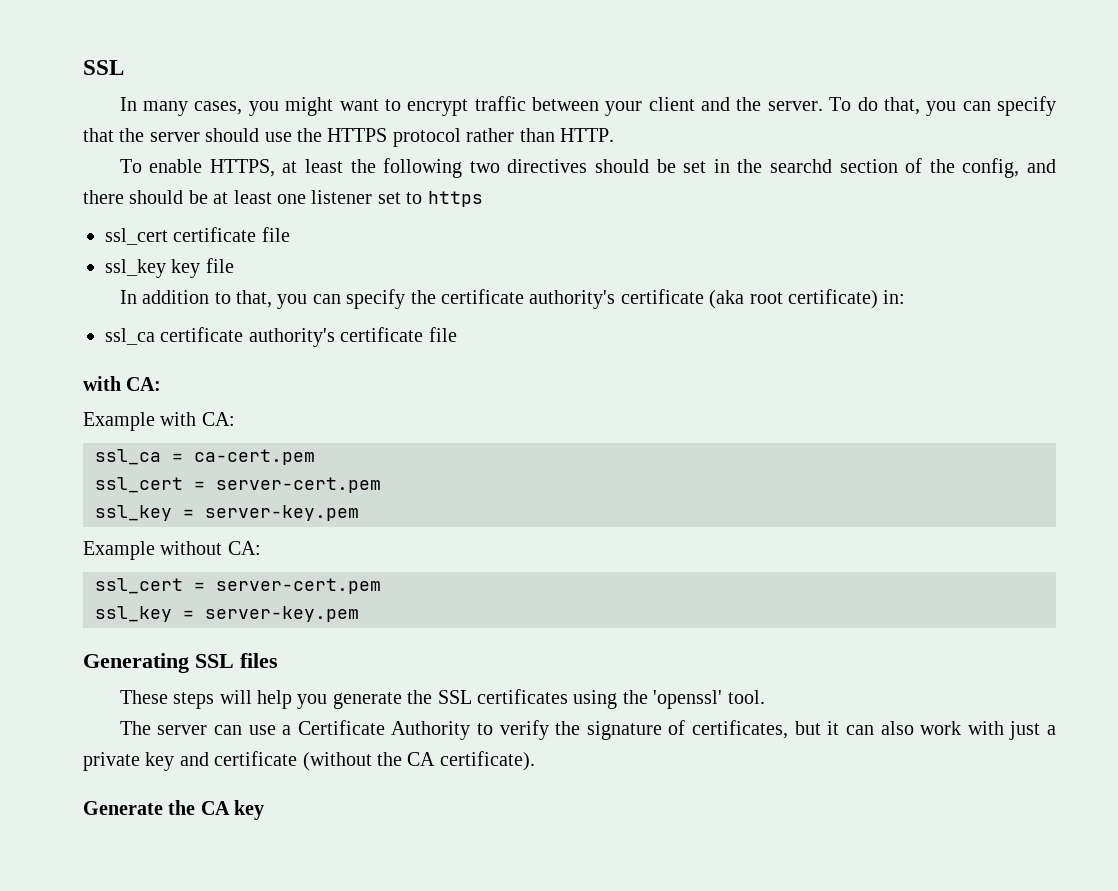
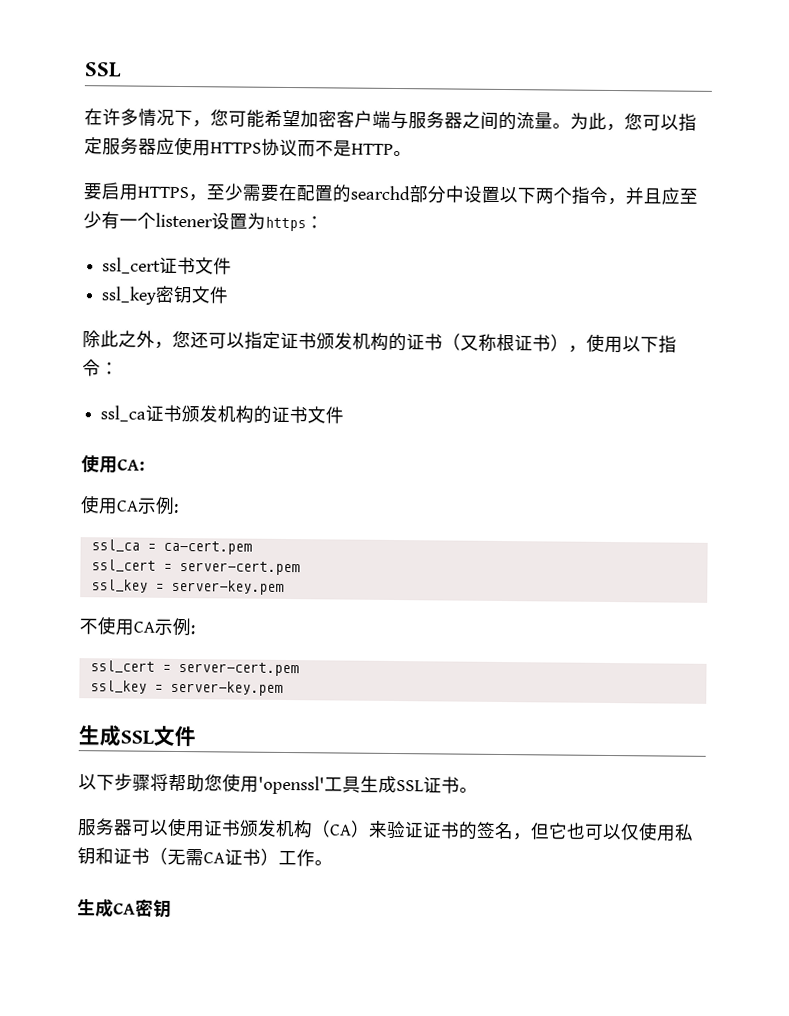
[119,96,1056,116] [83,128,614,147] [119,158,1056,178] [83,190,423,204] In many cases, you might want to encrypt traffic between your client and the server. To do that, you can specify that the server should use the HTTPS protocol rather than HTTP. // To enable HTTPS, at least the following two directives should be set in the searchd section of the config, and there should be at least one listener set to -> [84,108,697,132] [84,136,412,158] [83,182,698,206] [83,211,266,230] 在许多情况下，您可能希望加密客户端与服务器之间的流量。为此，您可以指定服务器应使用HTTPS协议而不是HTTP。 // 要启用HTTPS，至少需要在配置的searchd部分中设置以下两个指令，并且应至少有一个listener设置为
[105,227,290,245] [105,258,234,278] [119,289,906,309] [105,327,457,347] [83,376,162,391] [83,412,235,431] // ssl_cert certificate file // ssl_key key file // In addition to that, you can specify the certificate authority's certificate (aka root certificate) in: // ssl_ca certificate authority's certificate file // with CA: // Example with CA: -> [305,216,324,229] [102,256,233,275] [101,285,230,305] [82,330,677,354] [82,359,119,377] [100,404,345,424] [81,455,145,474] [80,495,179,515] ： // ssl_cert证书文件 // ssl_key密钥文件 // 除此之外，您还可以指定证书颁发机构的证书（又称根证书），使用以下指令： // ssl_ca证书颁发机构的证书文件 // 使用CA: // 使用CA示例:
[83,541,261,560] [95,578,381,594] [95,606,359,622] [83,653,278,673] [119,689,765,709] [119,720,1056,740] [83,751,535,771] [83,800,265,820] Example without CA: // ssl_cert = server-cert.pem // ssl_key = server-key.pem // Generating SSL files // These steps will help you generate the SSL certificates using the 'openssl' tool. // The server can use a Certificate Authority to verify the signature of certificates, but it can also work with just a private key and certificate (without the CA certificate). // Generate the CA key -> [79,616,195,637] [89,660,299,677] [89,680,283,696] [78,724,196,747] [78,773,478,795] [77,817,694,842] [77,847,333,867] [77,898,172,918] 不使用CA示例: // ssl_cert = server-cert.pem // ssl_key = server-key.pem // 生成SSL文件 // 以下步骤将帮助您使用'openssl'工具生成SSL证书。 // 服务器可以使用证书颁发机构（CA）来验证证书的签名，但它也可以仅使用私钥和证书（无需CA证书）工作。 // 生成CA密钥

